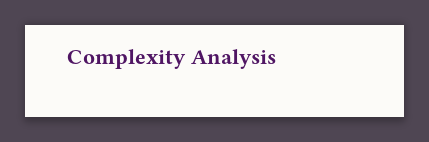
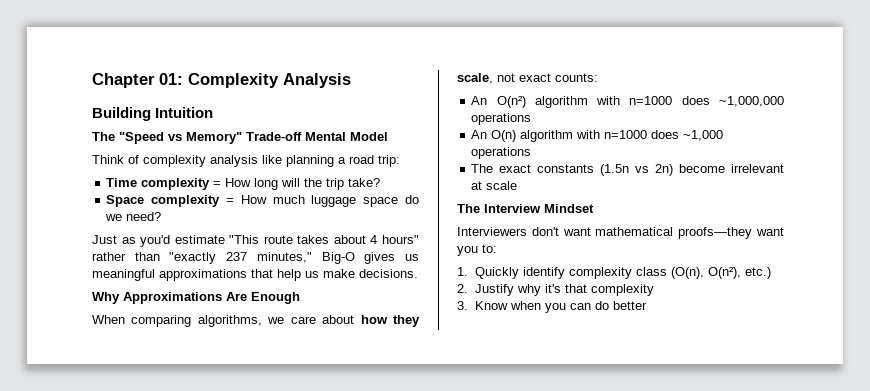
(67, 59) none -> [92,73,183,88] Chapter 01:
(276, 59) none -> [92,107,214,121] [92,132,388,144] [92,155,400,167] [106,178,381,190] [106,195,419,207] [105,212,162,221] [92,235,419,247] [92,252,420,264] [92,269,418,281] [92,292,300,304] [92,315,420,327] [457,73,598,84] [471,96,784,108] [471,113,532,125] [471,130,724,142] [471,147,532,159] [471,164,784,176] [471,181,518,190] [457,204,594,213] [457,227,784,239] [457,244,497,256] [457,267,771,279] [457,284,654,296] [457,301,647,313] // Building Intuition // The "Speed vs Memory" Trade-off Mental Model // Think of complexity analysis like planning a road trip: // Time complexity = How long will the trip take? // Space complexity = How much luggage space do we need? // Just as you'd estimate "This route takes about 4 hours" rather than "exactly 237 minutes," Big-O gives us meaningful approximations that help us make decisions. // Why Approximations Are Enough // When comparing algorithms, we care about how they scale, not exact counts: // An O(n²) algorithm with n=1000 does ~1,000,000 operations // An O(n) algorithm with n=1000 does ~1,000 operations // The exact constants (1.5n vs 2n) become irrelevant at scale // The Interview Mindset // Interviewers don't want mathematical proofs—they want you to: // 1. Quickly identify complexity class (O(n), O(n²), etc.) // 2. Justify why it's that complexity // 3. Know when you can do better

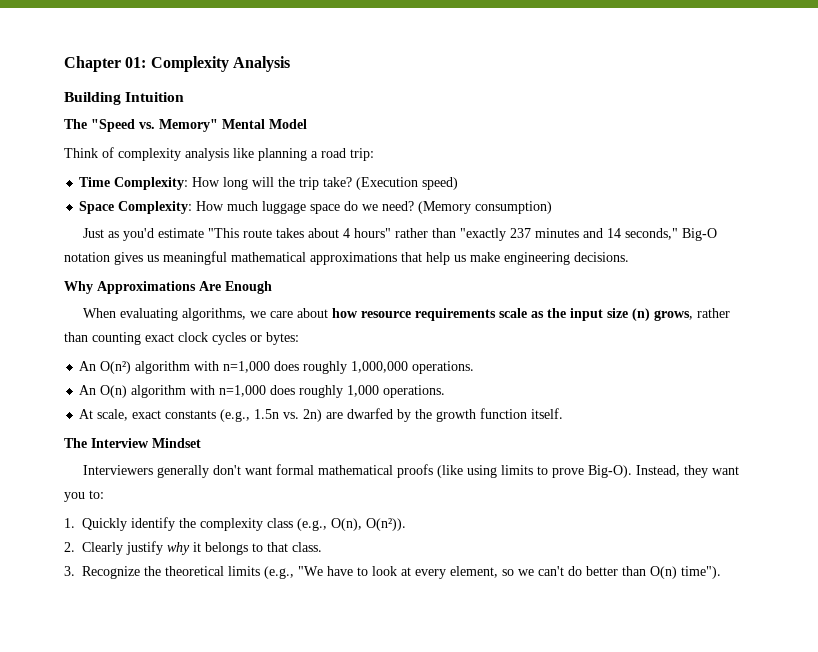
[168,132,302,144] vs Memory" Trade-off -> [139,119,218,132] vs. Memory"
[141,178,222,190] complexity = -> [114,177,189,190] Complexity:
(381, 182) none -> [356,177,459,190] (Execution speed)
[151,195,234,207] complexity = -> [118,201,193,214] Complexity:
(162, 216) none -> [418,201,553,214] (Memory consumption)
[256,252,355,264] minutes," Big-O -> [535,228,718,241] [64,252,110,262] minutes and 14 seconds," Big-O notation
(155, 275) none -> [231,252,306,262] mathematical
(355, 273) none -> [504,252,570,265] engineering
[131,315,192,327] comparing -> [120,308,179,321] evaluating
[393,315,420,327] [457,73,598,84] they scale, not exact counts: -> [361,308,731,321] [64,332,299,345] resource requirements scale as the input size (n) grows, rather than counting exact clock cycles or bytes:
[629,96,784,107] [471,113,532,125] n=1000 does ~1,000,000 operations -> [223,361,475,374] n=1,000 does roughly 1,000,000 operations.
[604,130,724,141] [471,147,532,159] [471,164,784,176] [471,181,518,190] n=1000 does ~1,000 operations // The exact constants (1.5n vs 2n) become irrelevant at scale -> [219,385,446,398] [79,408,564,422] n=1,000 does roughly 1,000 operations. // At scale, exact constants (e.g., 1.5n vs. 2n) are dwarfed by the growth function itself.
(527, 231) none -> [157,465,210,478] generally
[595,227,753,239] mathematical proofs—they -> [276,464,709,478] formal mathematical proofs (like using limits to prove Big-O). Instead, they
(565, 273) none -> [179,518,197,528] the
[670,267,771,279] [457,284,654,296] [457,301,647,313] (O(n), O(n²), etc.) // 2. Justify why it's that complexity // 3. Know when you can do better -> [297,518,407,531] [64,541,323,555] [64,566,722,579] (e.g., O(n), O(n²)). // 2. Clearly justify why it belongs to that class. // 3. Recognize the theoretical limits (e.g., "We have to look at every element, so we can't do better than O(n) time").

